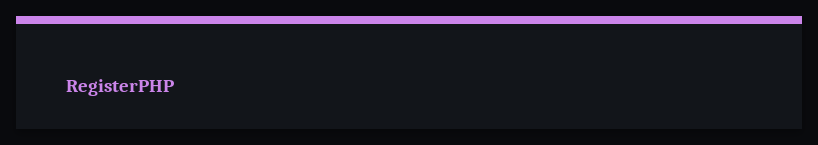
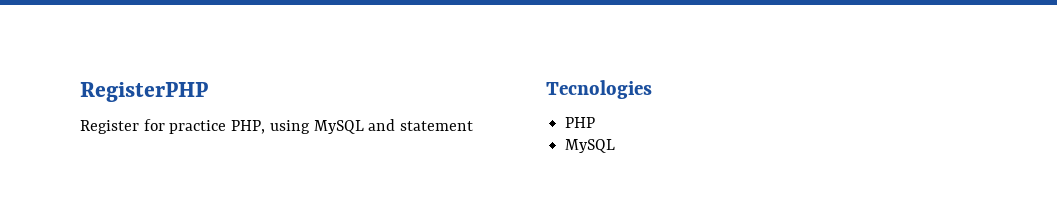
(174, 87) none -> [80,119,474,134] [546,80,652,99] [565,117,596,128] [565,139,616,153] // Register for practice PHP, using MySQL and statement // Tecnologies // PHP // MySQL

